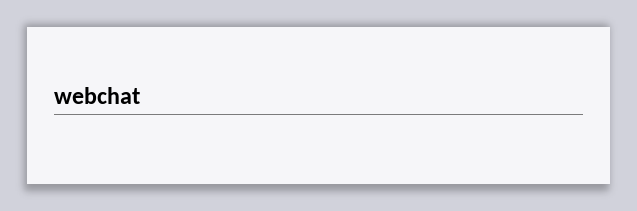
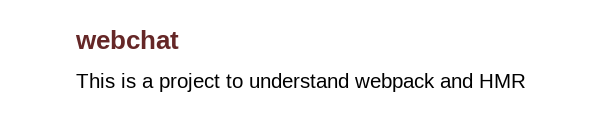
(140, 95) none -> [76,73,526,92] // This is a project to understand webpack and HMR

